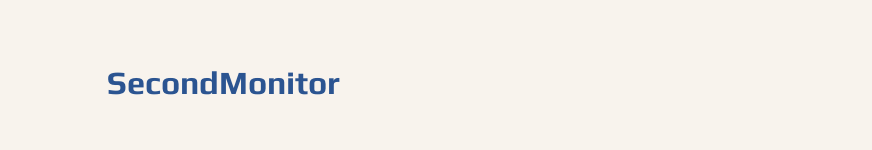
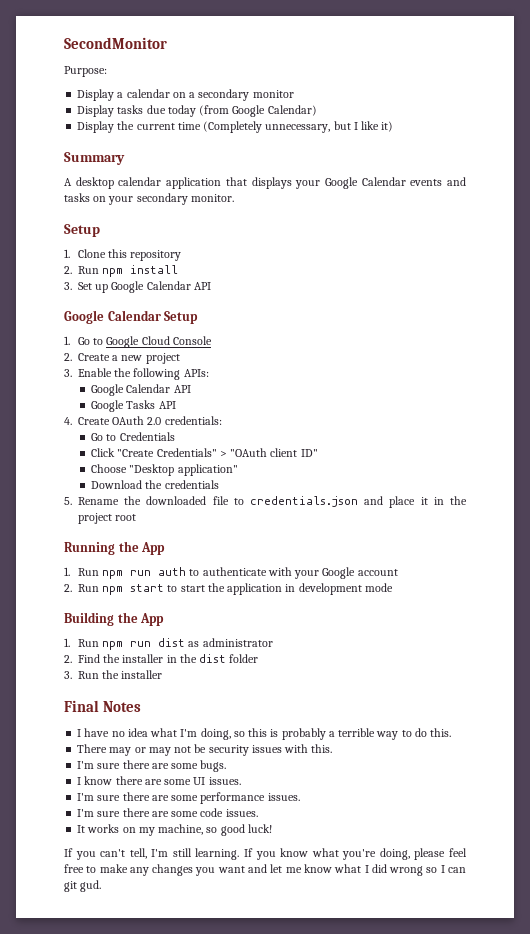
(340, 83) none -> [64,66,107,77] [77,89,294,101] [77,105,317,117] [77,121,394,133] [64,152,125,165] [64,177,466,189] [64,193,234,205] [64,224,100,237] [64,249,182,261] [64,265,179,277] [64,281,211,293] [64,310,199,324] [64,336,212,348] [64,353,180,364] [64,368,209,380] [91,384,191,396] [91,400,176,412] [64,416,222,425] [91,432,175,441] [91,448,318,457] [91,464,238,476] [91,480,219,489] [64,496,467,508] [78,513,137,524] [64,541,166,555] [64,567,398,579] [64,583,393,595] [64,612,165,626] [64,638,273,650] [64,654,259,663] [64,670,163,679] [64,700,142,712] [77,728,452,740] [77,744,333,756] [77,760,227,772] [77,776,241,785] [77,792,300,804] [77,808,258,817] [77,824,272,836] [64,848,467,860] [64,864,467,876] [64,880,102,892] // Purpose: // Display a calendar on a secondary monitor // Display tasks due today (from Google Calendar) // Display the current time (Completely unnecessary, but I like it) // Summary // A desktop calendar application that displays your Google Calendar events and tasks on your secondary monitor. // Setup // 1. Clone this repository // 2. Run npm install // 3. Set up Google Calendar API // Google Calendar Setup // 1. Go to Google Cloud Console // 2. Create a new project // 3. Enable the following APIs: // Google Calendar API // Google Tasks API // 4. Create OAuth 2.0 credentials: // Go to Credentials // Click "Create Credentials" > "OAuth client ID" // Choose "Desktop application" // Download the credentials // 5. Rename the downloaded file to credentials.json and place it in the project root // Running the App // 1. Run npm run auth to authenticate with your Google account // 2. Run npm start to start the application in development mode // Building the App // 1. Run npm run dist as administrator // 2. Find the installer in the dist folder // 3. Run the installer // Final Notes // I have no idea what I'm doing, so this is probably a terrible way to do this. // There may or may not be security issues with this. // I'm sure there are some bugs. // I know there are some UI issues. // I'm sure there are some performance issues. // I'm sure there are some code issues. // It works on my machine, so good luck! // If you can't tell, I'm still learning. If you know what you're doing, please feel free to make any changes you want and let me know what I did wrong so I can git gud.

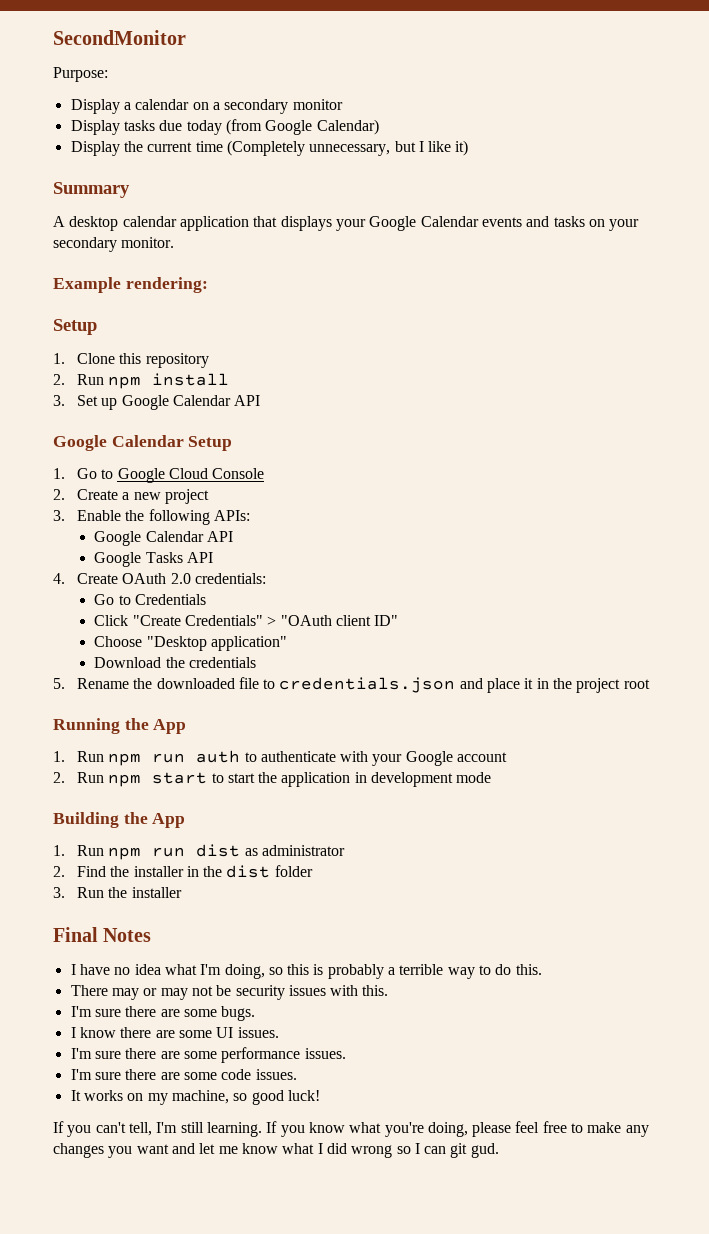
(234, 198) none -> [53,277,208,293] // Example rendering:

